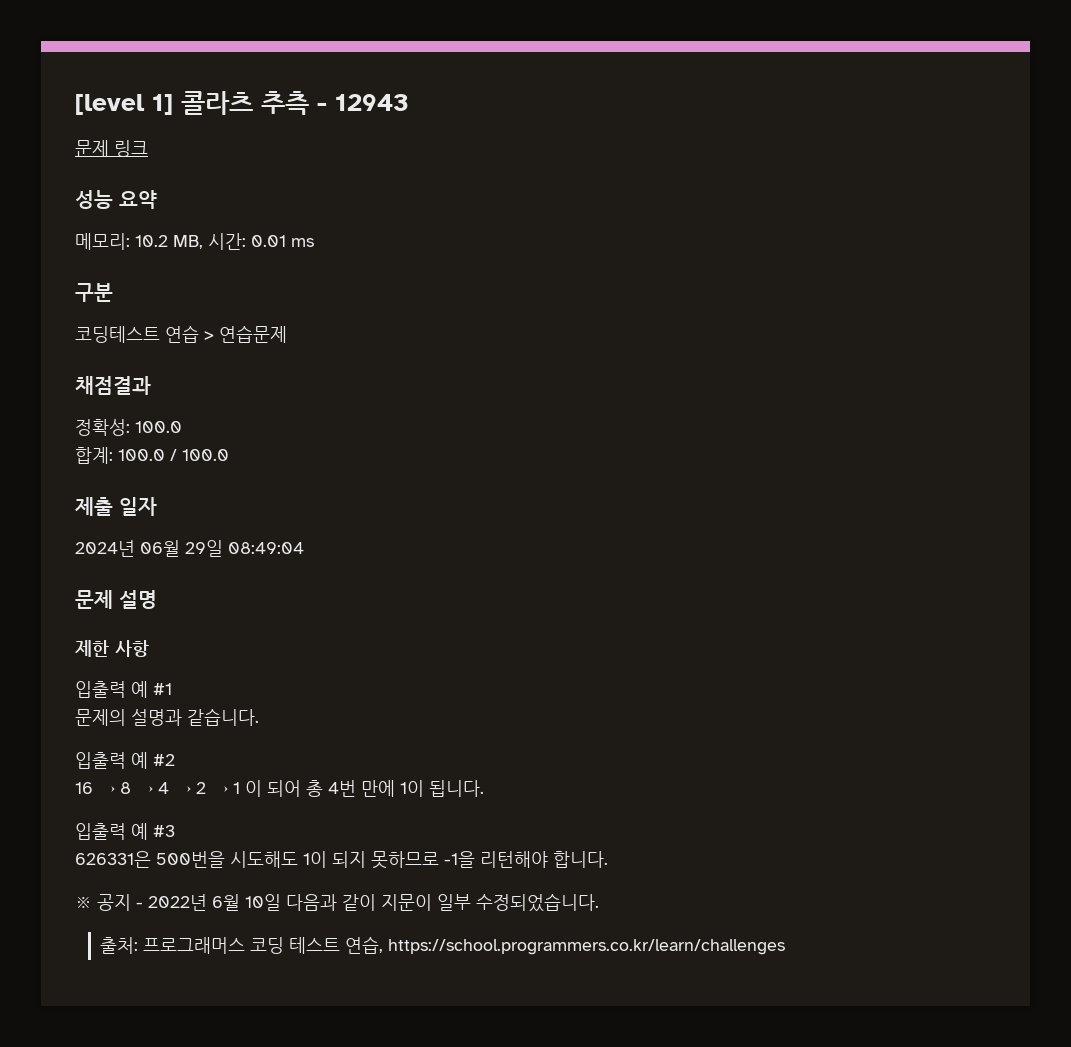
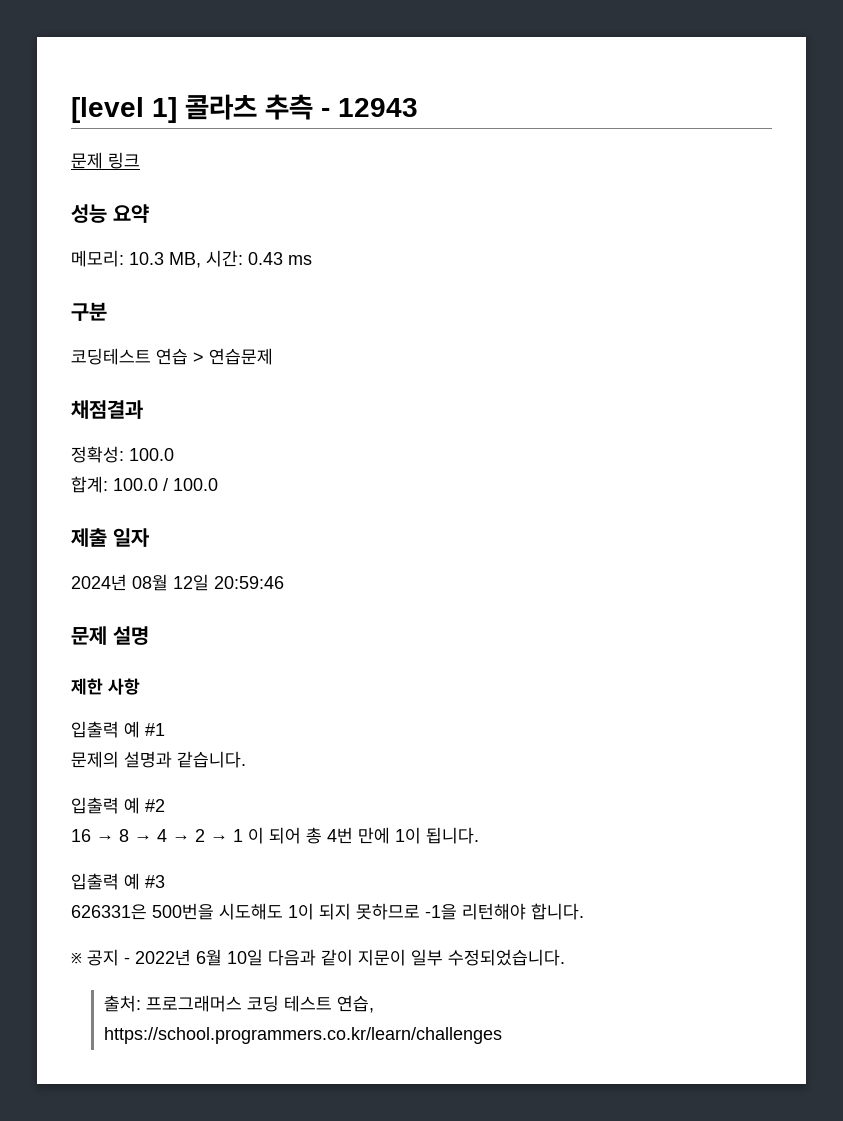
[135,235,168,247] 10.2 -> [129,252,164,265] 10.3
[251,235,286,247] 0.01 -> [248,252,283,265] 0.43
[140,540,304,557] 06월 29일 08:49:04 -> [132,574,284,591] 08월 12일 20:59:46

